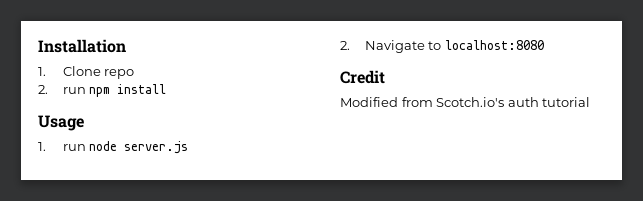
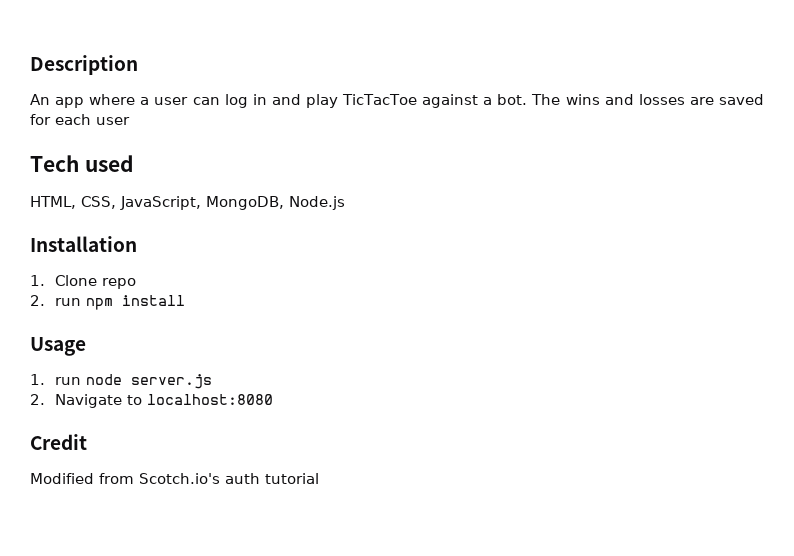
(38, 46) none -> [30,55,138,75] [30,94,765,108] [30,114,130,125] [30,155,134,172] [30,196,345,210] Description // An app where a user can log in and play TicTacToe against a bot. The wins and losses are saved for each user // Tech used // HTML, CSS, JavaScript, MongoDB, Node.js //

